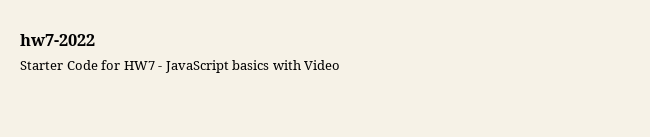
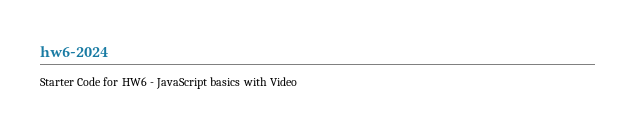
[20,34,95,46] hw7-2022 -> [40,46,108,57] hw6-2024
[123,61,155,70] HW7 -> [121,77,147,86] HW6

